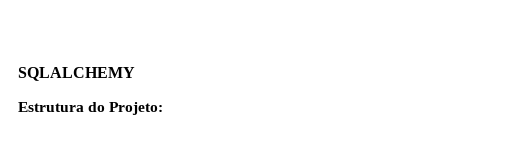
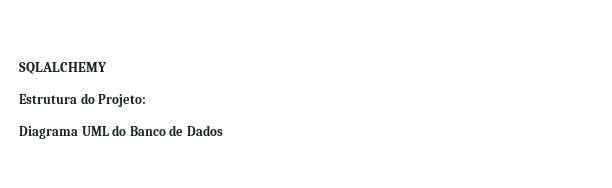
(164, 108) none -> [19,125,223,139] // Diagrama UML do Banco de Dados

